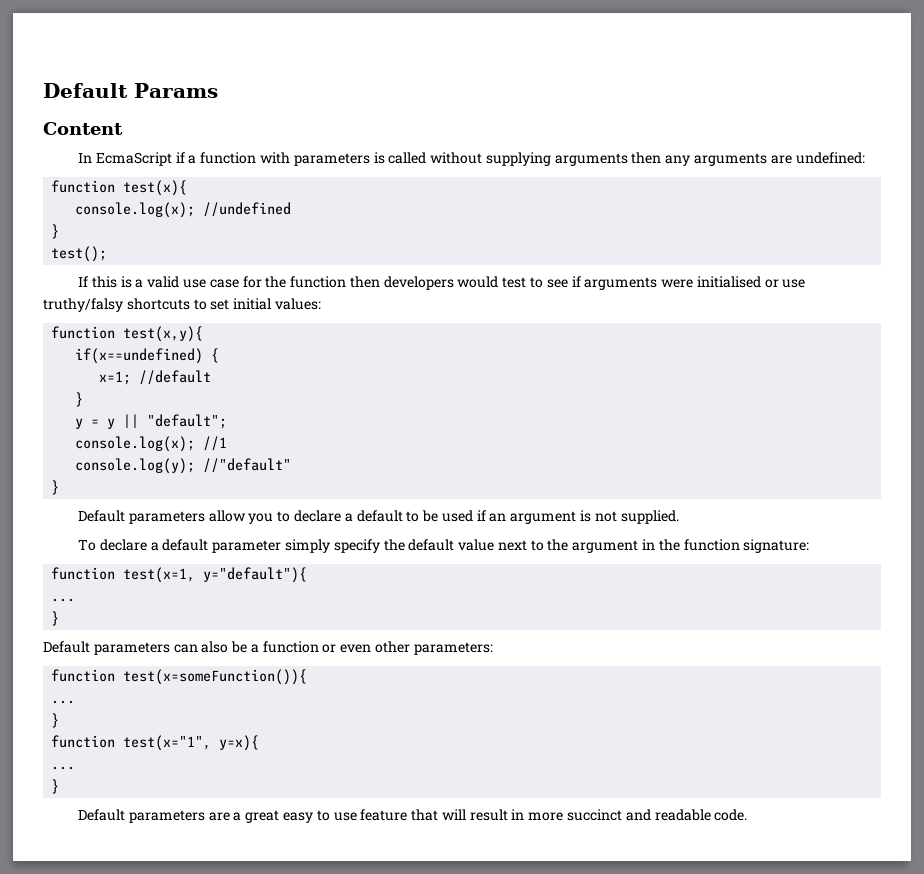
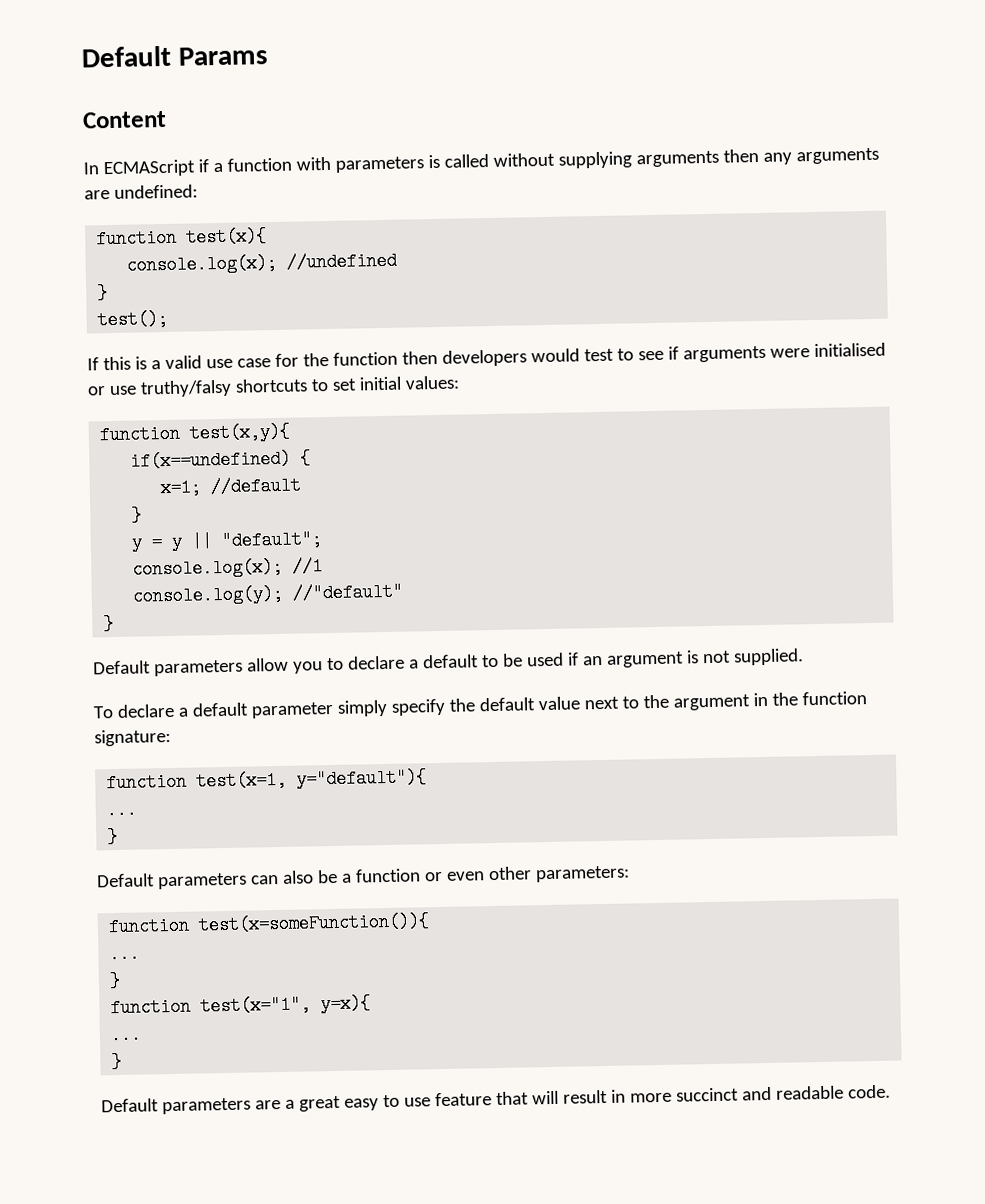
[95,152,172,166] EcmaScript -> [102,159,196,178] ECMAScript

